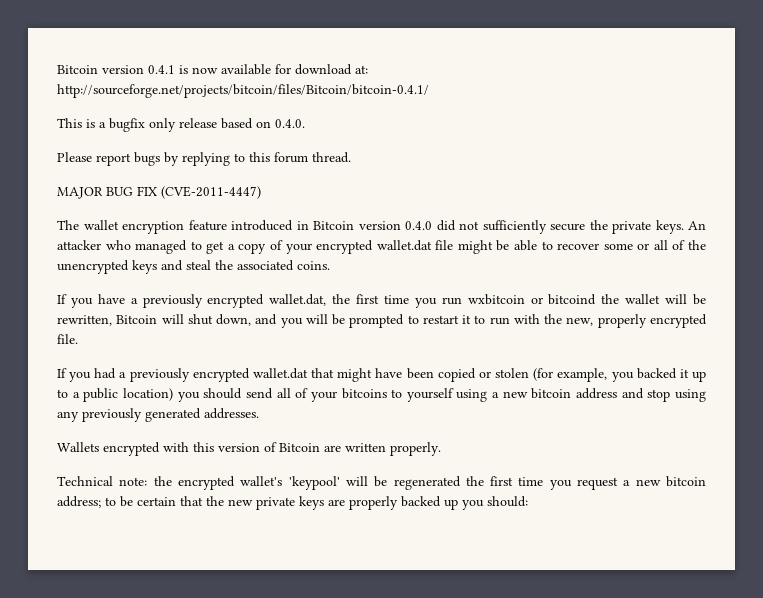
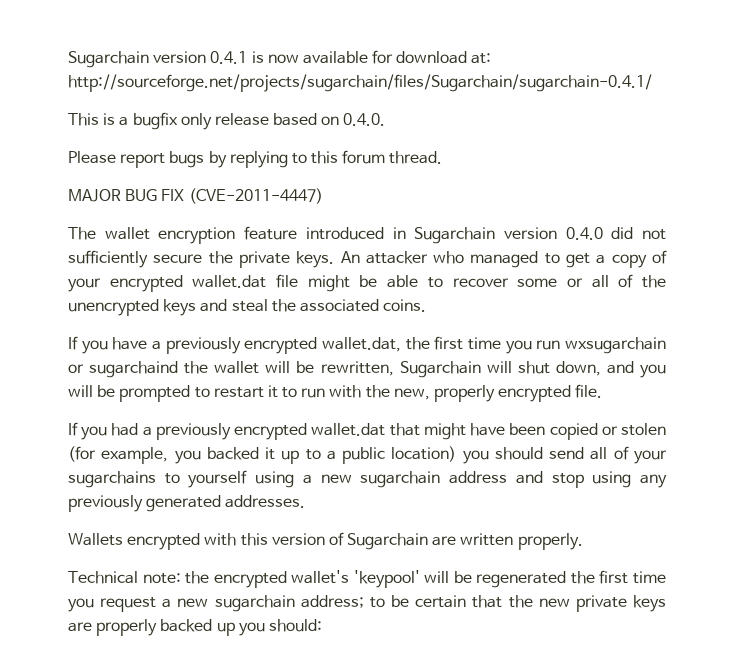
[57,65,98,74] Bitcoin -> [68,51,149,68] Sugarchain
[57,84,429,98] http://sourceforge.net/projects/bitcoin/files/Bitcoin/bitcoin-0.4.1/ -> [68,74,652,92] http://sourceforge.net/projects/sugarchain/files/Sugarchain/sugarchain-0.4.1/
[313,221,354,230] Bitcoin -> [414,227,496,244] Sugarchain
[467,294,597,305] wxbitcoin or bitcoind -> [565,337,667,354] [68,361,179,378] wxsugarchain or sugarchaind
[116,315,158,324] Bitcoin -> [399,361,481,378] Sugarchain
[341,388,387,399] bitcoins -> [68,471,156,488] sugarchains
[531,388,572,399] bitcoin -> [360,471,441,488] sugarchain
[279,443,320,452] Bitcoin -> [347,533,429,550] Sugarchain
[666,476,706,487] bitcoin -> [214,595,295,612] sugarchain

